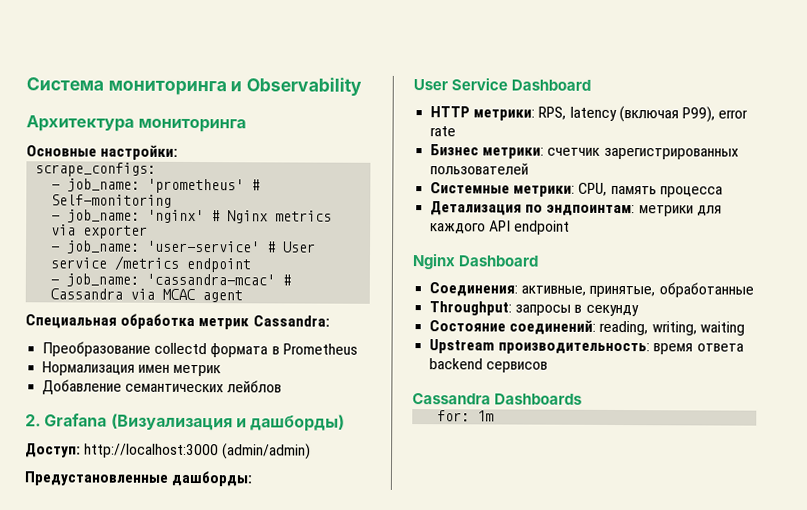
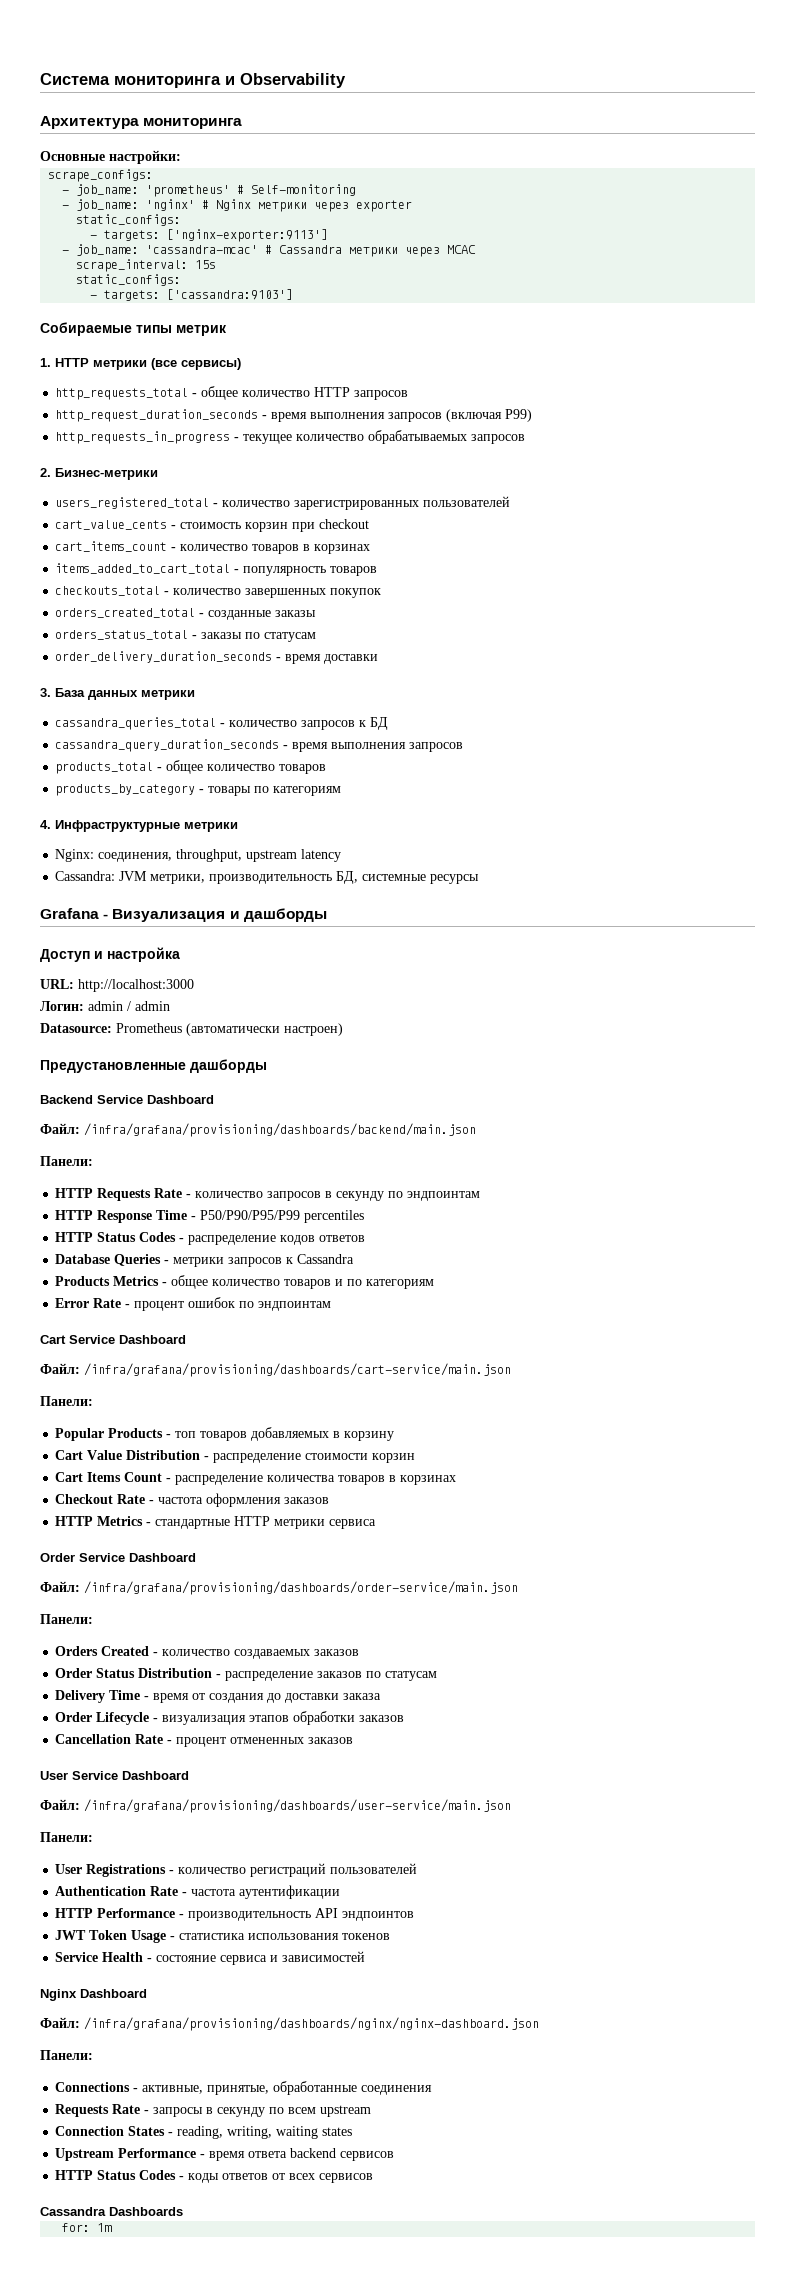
[275,210,333,222] [51,224,77,236] metrics via -> [258,202,350,212] метрики через
[51,240,317,254] [50,255,252,273] // - job_name: 'user-service' # User service /metrics endpoint -> [76,214,182,226] [90,229,329,242] // static_configs: // - targets: ['nginx-exporter:9113']
[130,288,156,300] via -> [349,247,441,257] метрики через
[202,290,244,303] [25,313,330,330] [42,341,358,358] [42,361,222,377] [42,379,283,395] [25,413,346,432] [25,443,312,460] [24,470,253,487] [413,77,592,91] [430,106,749,123] [430,126,457,137] [430,144,739,160] [430,162,530,175] [430,182,723,198] [430,201,722,217] [430,220,571,235] [412,253,539,270] [429,282,519,297] agent // Специальная обработка метрик Cassandra: // Преобразование collectd формата в Prometheus // Нормализация имен метрик // Добавление семантических лейблов // 2. Grafana (Визуализация и дашборды) // Доступ: http://localhost:3000 (admin/admin) // Предустановленные дашборды: // User Service Dashboard // HTTP метрики: RPS, latency (включая P99), error rate // Бизнес метрики: счетчик зарегистрированных пользователей // Системные метрики: CPU, память процесса // Детализация по эндпоинтам: метрики для каждого API endpoint // Nginx Dashboard // Соединения: -> [76,259,217,272] [76,274,182,286] [90,289,294,301] [40,322,227,336] [40,358,241,370] [55,386,409,400] [55,409,533,422] [55,430,526,444] [40,468,158,480] [55,496,511,510] [55,519,370,532] [55,541,371,554] [55,563,378,576] [55,586,382,598] [55,608,317,620] [55,630,317,642] [55,651,379,664] [40,688,195,700] [55,717,389,730] [55,739,464,752] [55,760,327,774] [55,784,342,796] [40,820,238,832] [55,849,342,862] [55,871,480,884] [40,908,327,922] [40,947,180,962] [40,979,194,992] [40,1001,170,1011] [40,1023,343,1036] [40,1059,267,1073] [40,1095,214,1104] [40,1123,476,1137] [40,1156,93,1166] [55,1188,481,1201] [55,1210,365,1223] [55,1232,366,1245] [55,1254,355,1267] [55,1275,435,1289] [55,1297,332,1311] [40,1335,186,1344] [40,1363,511,1377] [40,1396,93,1406] [55,1427,395,1441] [55,1450,416,1463] [55,1472,457,1485] [55,1493,330,1507] [55,1516,377,1529] [40,1553,196,1562] [40,1581,518,1595] [40,1614,93,1624] [55,1646,360,1659] [55,1668,438,1681] [55,1690,382,1703] [55,1711,405,1725] [55,1734,354,1747] [40,1771,189,1780] [40,1799,511,1813] [40,1832,93,1842] [55,1863,418,1877] [55,1885,341,1899] [55,1908,415,1921] [55,1930,391,1943] [55,1951,366,1965] [40,1989,147,2001] [40,2017,539,2031] [40,2050,93,2060] [55,2082,139,2092] // scrape_interval: 15s // static_configs: // - targets: ['cassandra:9103'] // Собираемые типы метрик // 1. HTTP метрики (все сервисы) // http_requests_total - общее количество HTTP запросов // http_request_duration_seconds - время выполнения запросов (включая P99) // http_requests_in_progress - текущее количество обрабатываемых запросов // 2. Бизнес-метрики // users_registered_total - количество зарегистрированных пользователей // cart_value_cents - стоимость корзин при checkout // cart_items_count - количество товаров в корзинах // items_added_to_cart_total - популярность товаров // checkouts_total - количество завершенных покупок // orders_created_total - созданные заказы // orders_status_total - заказы по статусам // order_delivery_duration_seconds - время доставки // 3. База данных метрики // cassandra_queries_total - количество запросов к БД // cassandra_query_duration_seconds - время выполнения запросов // products_total - общее количество товаров // products_by_category - товары по категориям // 4. Инфраструктурные метрики // Nginx: соединения, throughput, upstream latency // Cassandra: JVM метрики, производительность БД, системные ресурсы // Grafana - Визуализация и дашборды // Доступ и настройка // URL: http://localhost:3000 // Логин: admin / admin // Datasource: Prometheus (автоматически настроен) // Предустановленные дашборды // Backend Service Dashboard // Файл: /infra/grafana/provisioning/dashboards/backend/main.json // Панели: // HTTP Requests Rate - количество запросов в секунду по эндпоинтам // HTTP Response Time - P50/P90/P95/P99 percentiles // HTTP Status Codes - распределение кодов ответов // Database Queries - метрики запросов к Cassandra // Products Metrics - общее количество товаров и по категориям // Error Rate - процент ошибок по эндпоинтам // Cart Service Dashboard // Файл: /infra/grafana/provisioning/dashboards/cart-service/main.json // Панели: // Popular Products - топ товаров добавляемых в корзину // Cart Value Distribution - распределение стоимости корзин // Cart Items Count - распределение количества товаров в корзинах // Checkout Rate - частота оформления заказов // HTTP Metrics - стандартные HTTP метрики сервиса // Order Service Dashboard // Файл: /infra/grafana/provisioning/dashboards/order-service/main.json // Панели: // Orders Created - количество создаваемых заказов // Order Status Distribution - распределение заказов по статусам // Delivery Time - время от создания до доставки заказа // Order Lifecycle - визуализация этапов обработки заказов // Cancellation Rate - процент отмененных заказов // User Service Dashboard // Файл: /infra/grafana/provisioning/dashboards/user-service/main.json // Панели: // User Registrations - количество регистраций пользователей // Authentication Rate - частота аутентификации // HTTP Performance - производительность API эндпоинтов // JWT Token Usage - статистика использования токенов // Service Health - состояние сервиса и зависимостей // Nginx Dashboard // Файл: /infra/grafana/provisioning/dashboards/nginx/nginx-dashboard.json // Панели: // Connections -
[429,301,513,316] // Throughput: -> [361,2085,433,2095] [55,2104,150,2117] соединения // Requests Rate -
[429,319,597,335] // Состояние соединений: -> [269,2105,372,2117] [55,2126,174,2136] по всем upstream // Connection States -
(745, 328) none -> [322,2127,353,2136] states
[498,342,651,355] производительность: -> [118,2148,206,2158] Performance -
(549, 367) none -> [55,2170,374,2183] // HTTP Status Codes - коды ответов от всех сервисов

